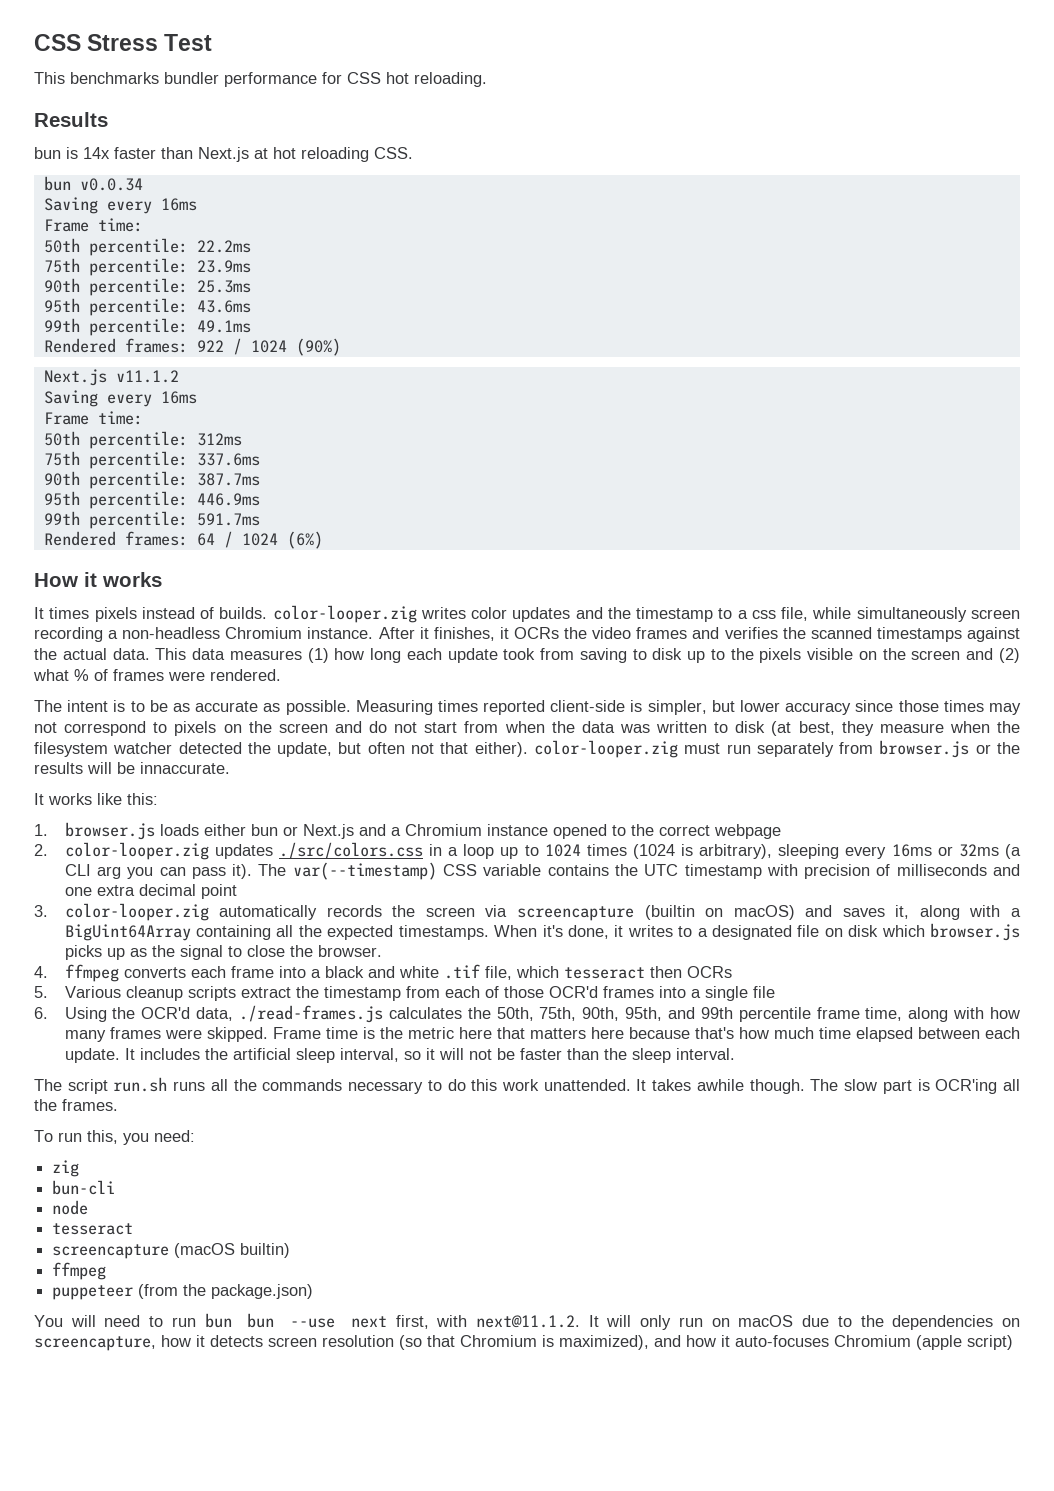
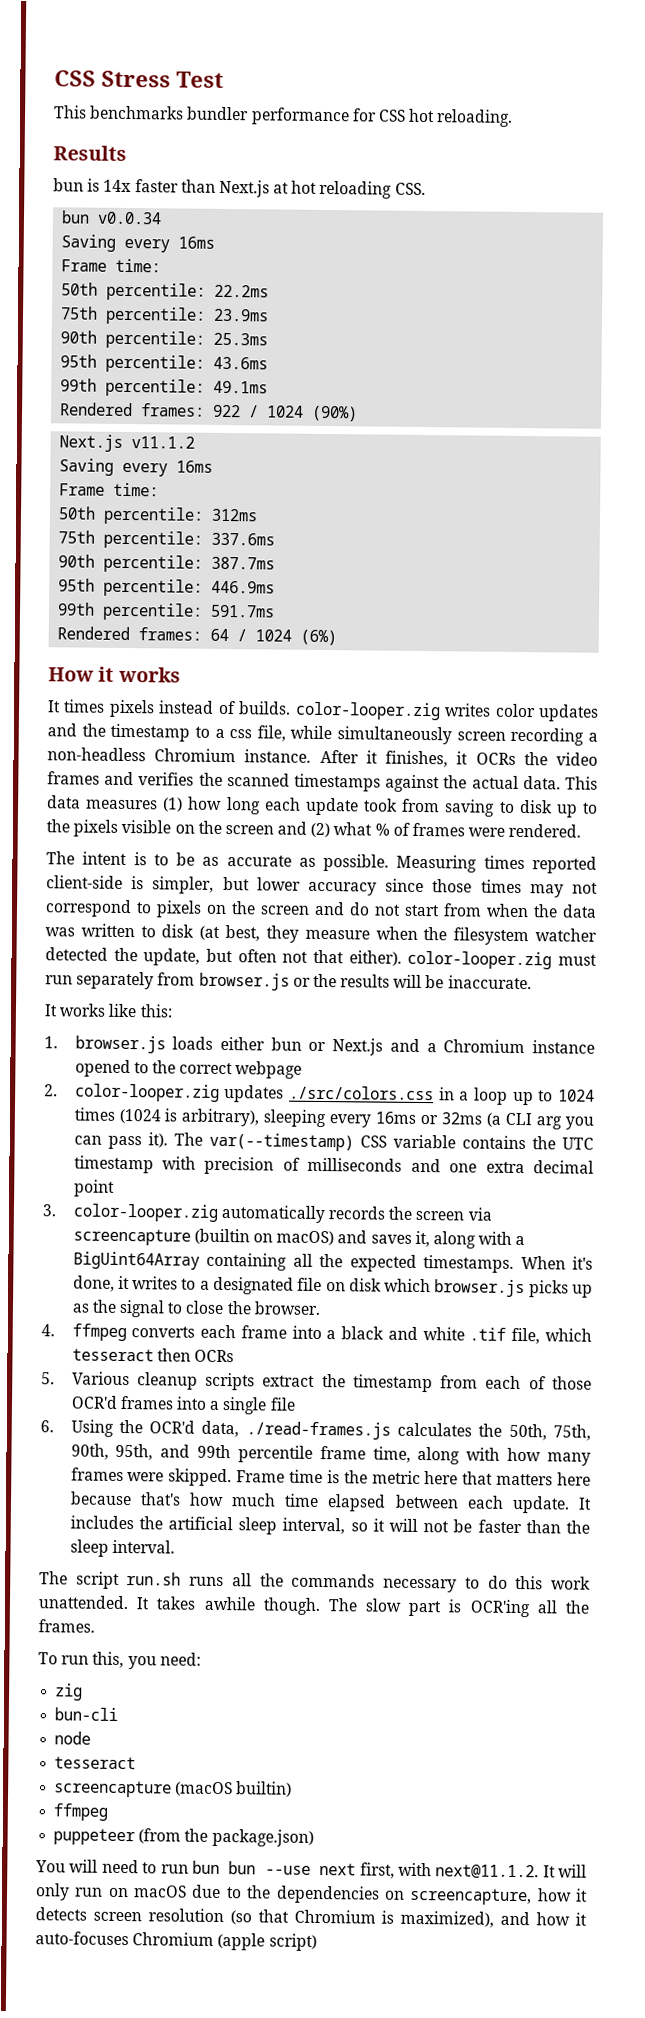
[140,762,230,774] innaccurate. -> [447,975,532,990] inaccurate.

